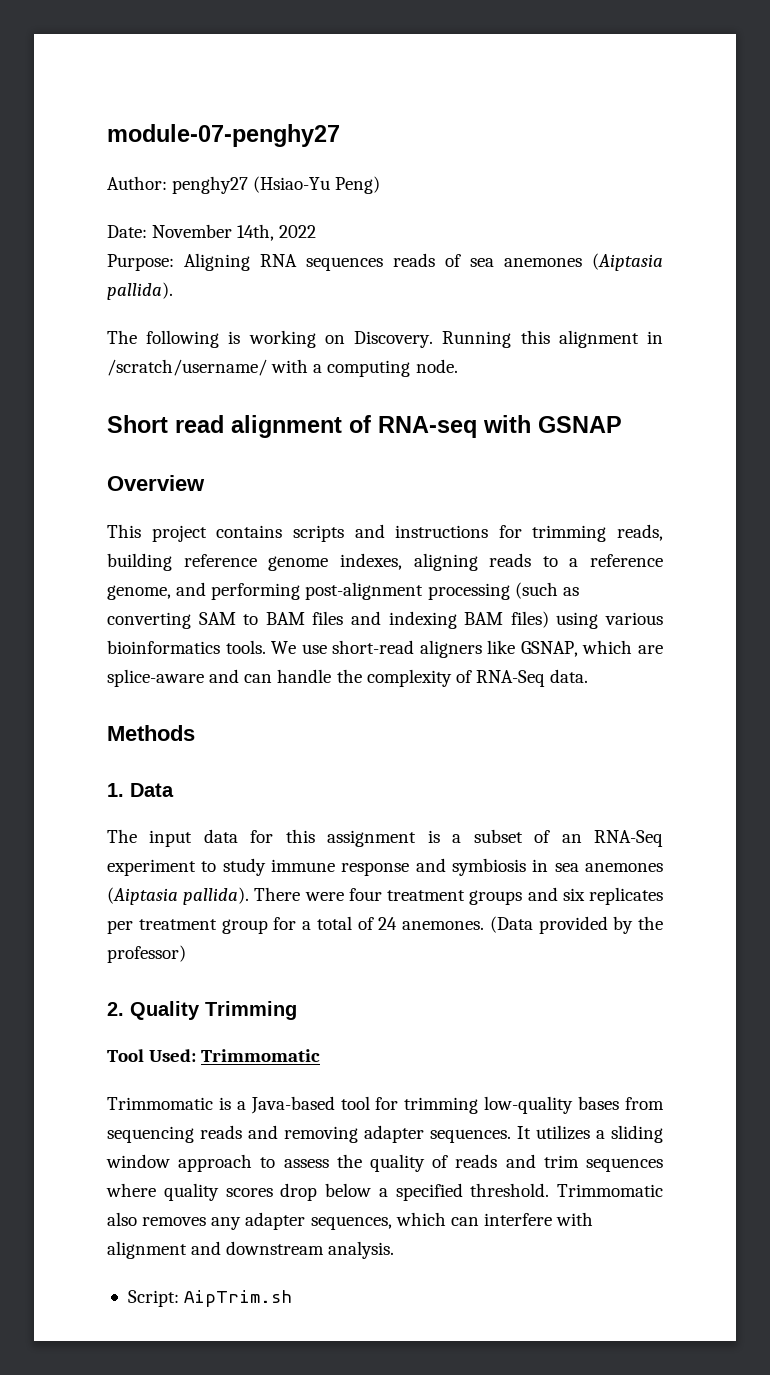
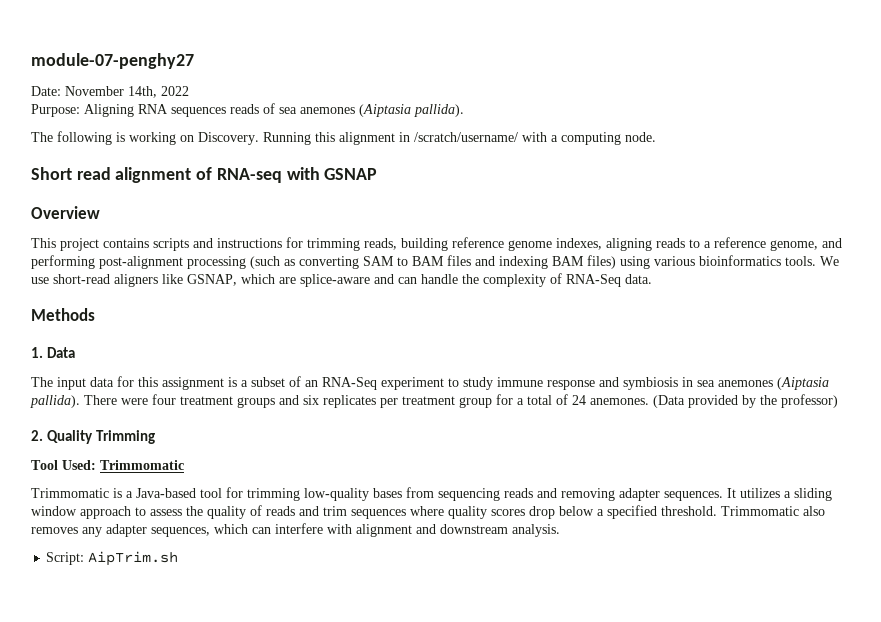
[107,176,381,194] // Author: penghy27 (Hsiao-Yu Peng) -> (194, 61) none

